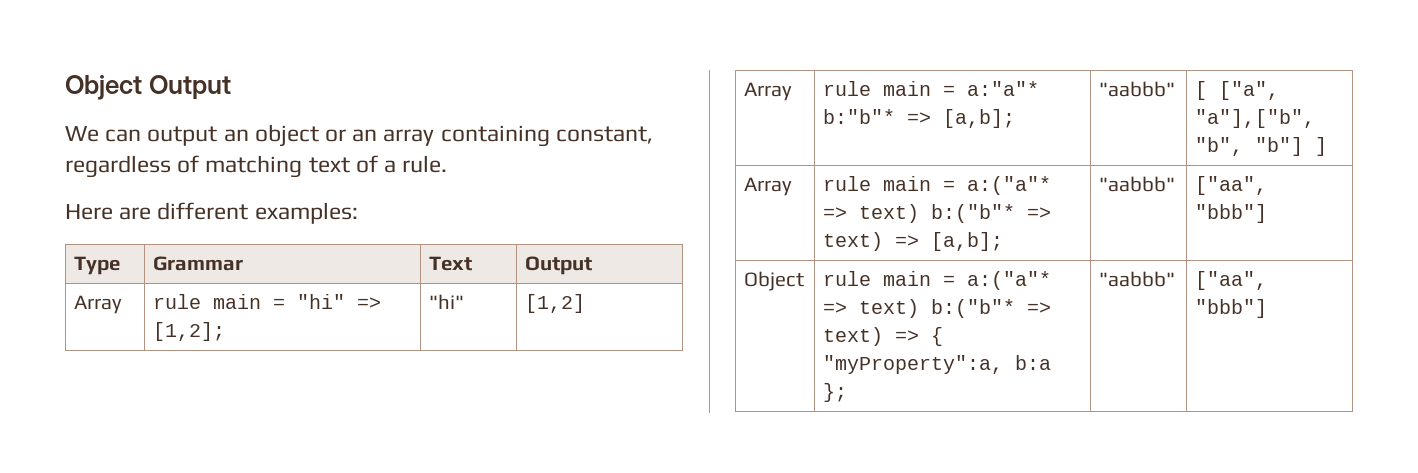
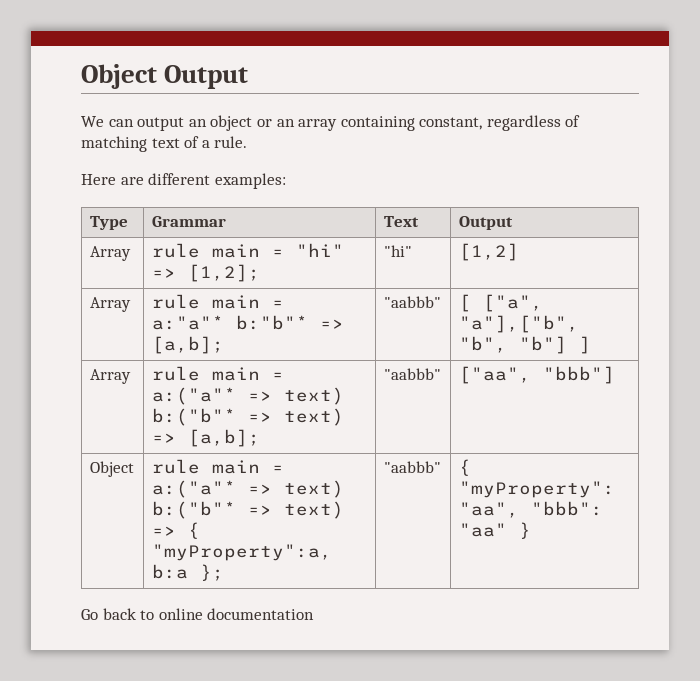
[1195,271,1268,290] [1195,299,1268,318] ["aa", "bbb"] -> [458,459,471,476] [458,481,615,498] [458,501,603,518] [458,522,531,539] [81,608,315,620] { "myProperty": "aa", "bbb": "aa" } // Go back to online documentation

